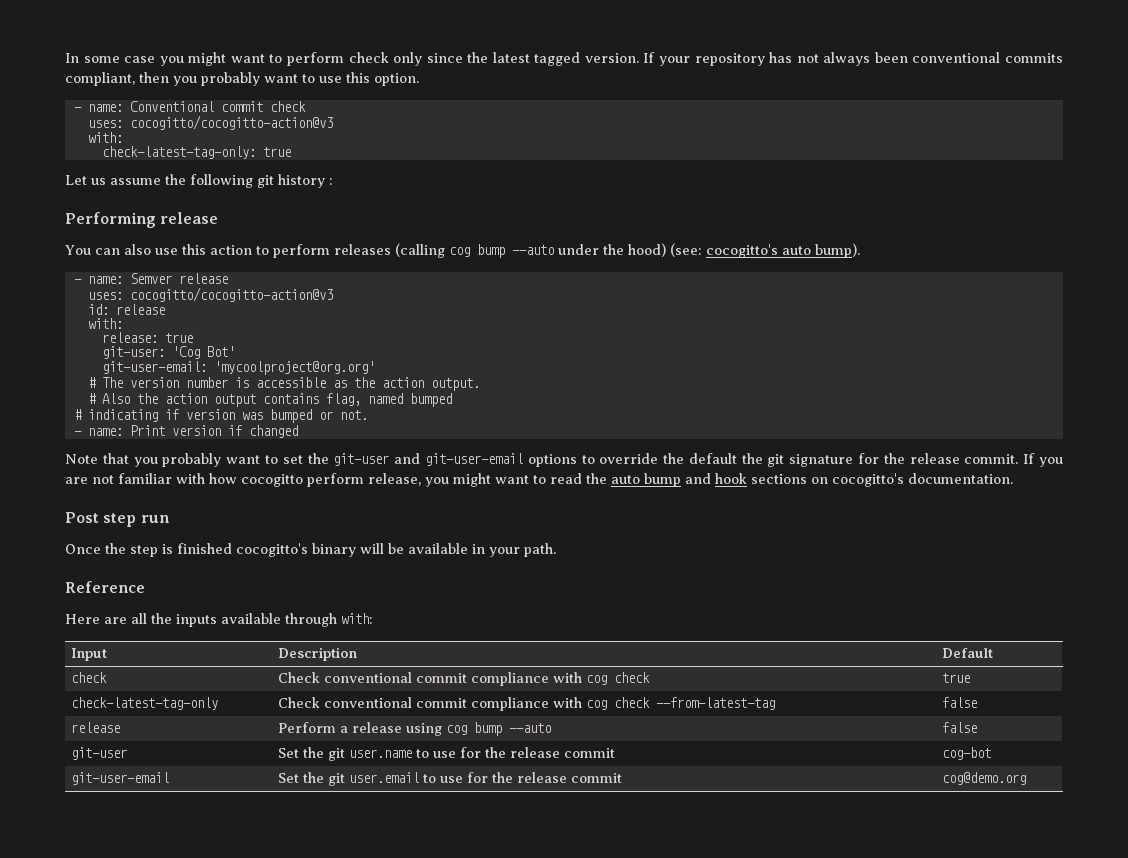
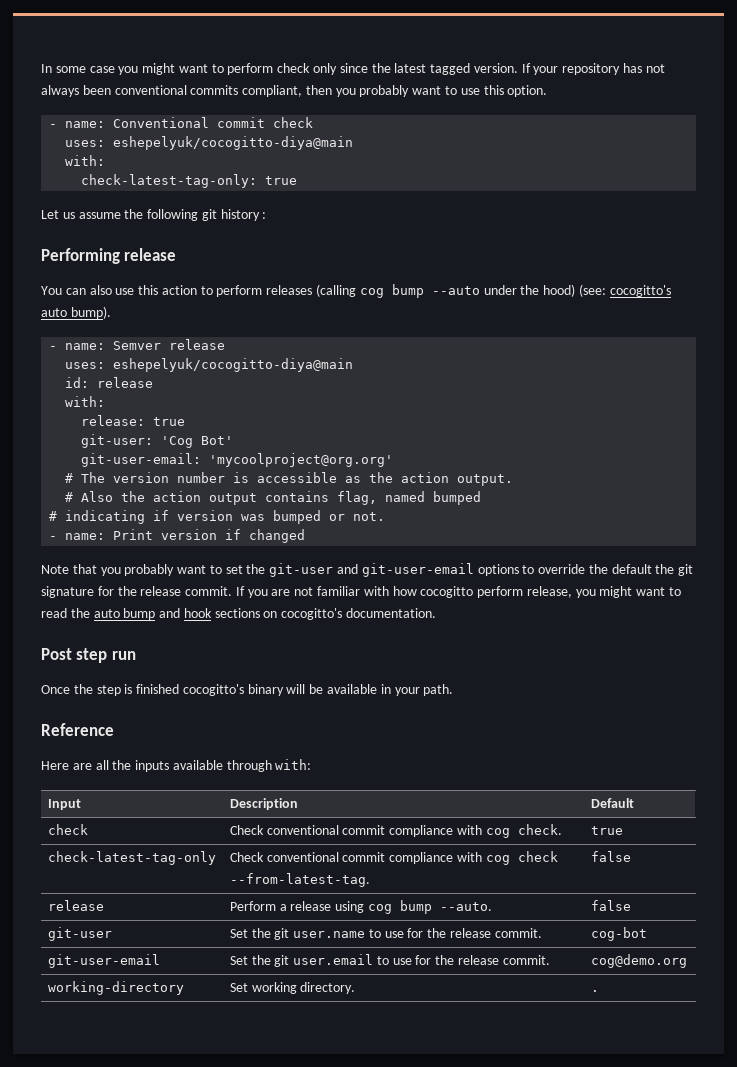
[129,115,333,130] cocogitto/cocogitto-action@v3 -> [113,136,354,150] eshepelyuk/cocogitto-diya@main
[129,287,333,302] cocogitto/cocogitto-action@v3 -> [113,358,354,372] eshepelyuk/cocogitto-diya@main
[614,672,651,683] check -> [517,824,562,835] check.
[656,697,776,710] --from-latest-tag -> [229,873,370,887] --from-latest-tag.
[509,723,552,733] --auto -> [439,902,492,911] --auto.
[564,748,616,758] commit -> [494,928,542,938] commit.
[571,773,623,783] commit -> [502,955,550,965] commit.
(1027, 778) none -> [47,981,184,995] [229,982,356,994] [590,990,599,992] // working-directory | Set working directory. | .

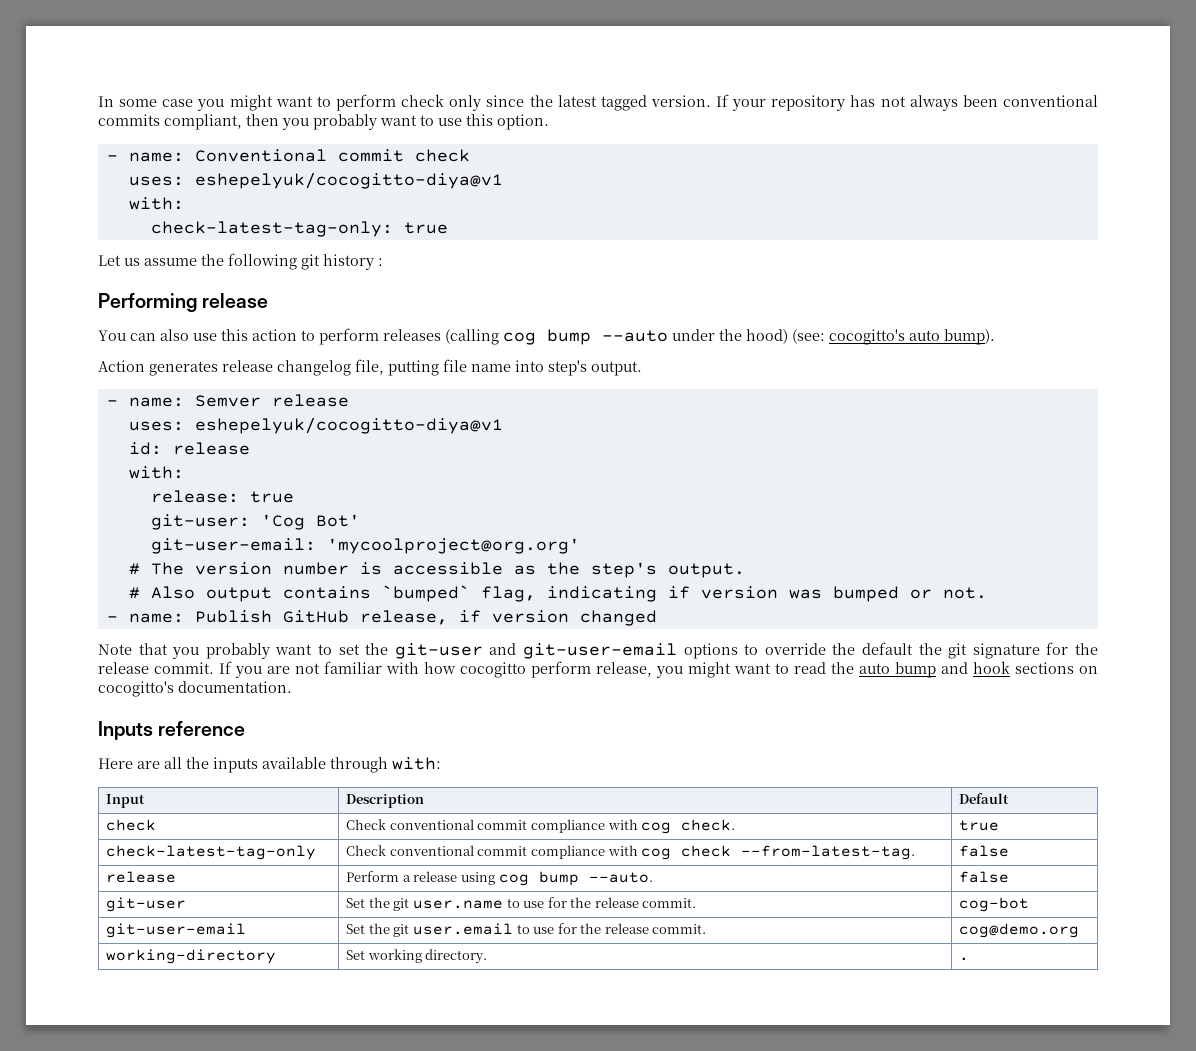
[113,136,354,150] eshepelyuk/cocogitto-diya@main -> [194,172,503,189] eshepelyuk/cocogitto-diya@v1
(111, 312) none -> [98,359,642,376] // Action generates release changelog file, putting file name into step's output.
[113,358,354,372] eshepelyuk/cocogitto-diya@main -> [194,417,503,434] eshepelyuk/cocogitto-diya@v1
[401,472,450,483] action -> [590,562,657,578] step's
[121,491,482,505] [49,511,58,521] the action output contains flag, named bumped // # -> [205,585,536,602] output contains `bumped` flag,
[113,529,242,540] Print version if -> [194,610,569,625] Publish GitHub release, if version
[41,648,136,663] [41,684,454,696] [41,723,114,736] Post step run // Once the step is finished cocogitto's binary will be available in your path. // Reference -> [98,721,246,740] Inputs reference

